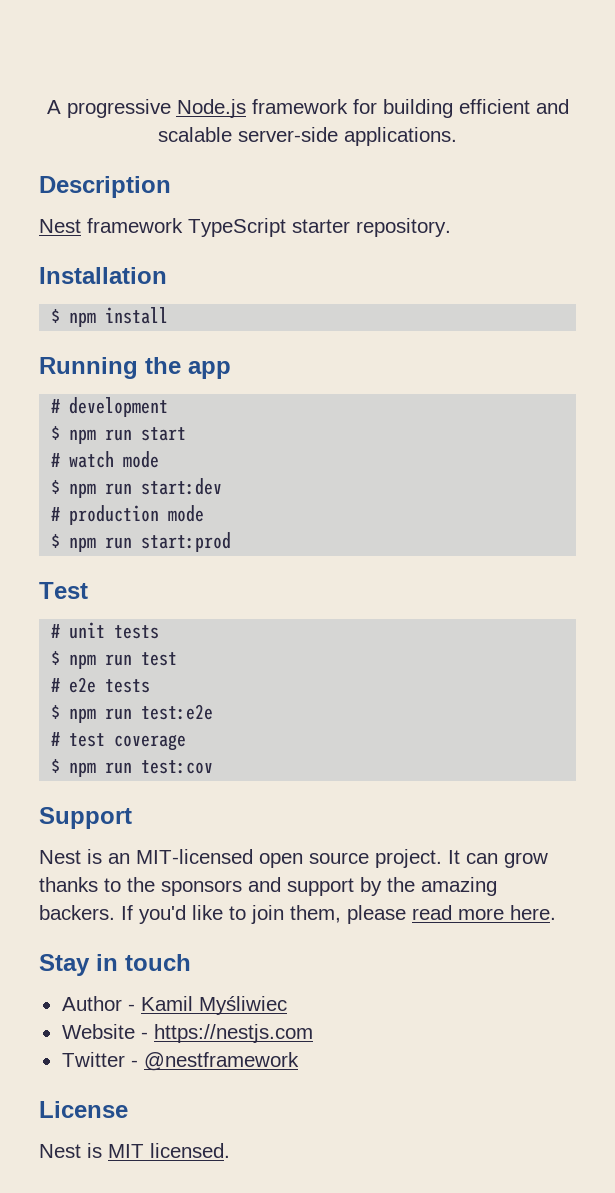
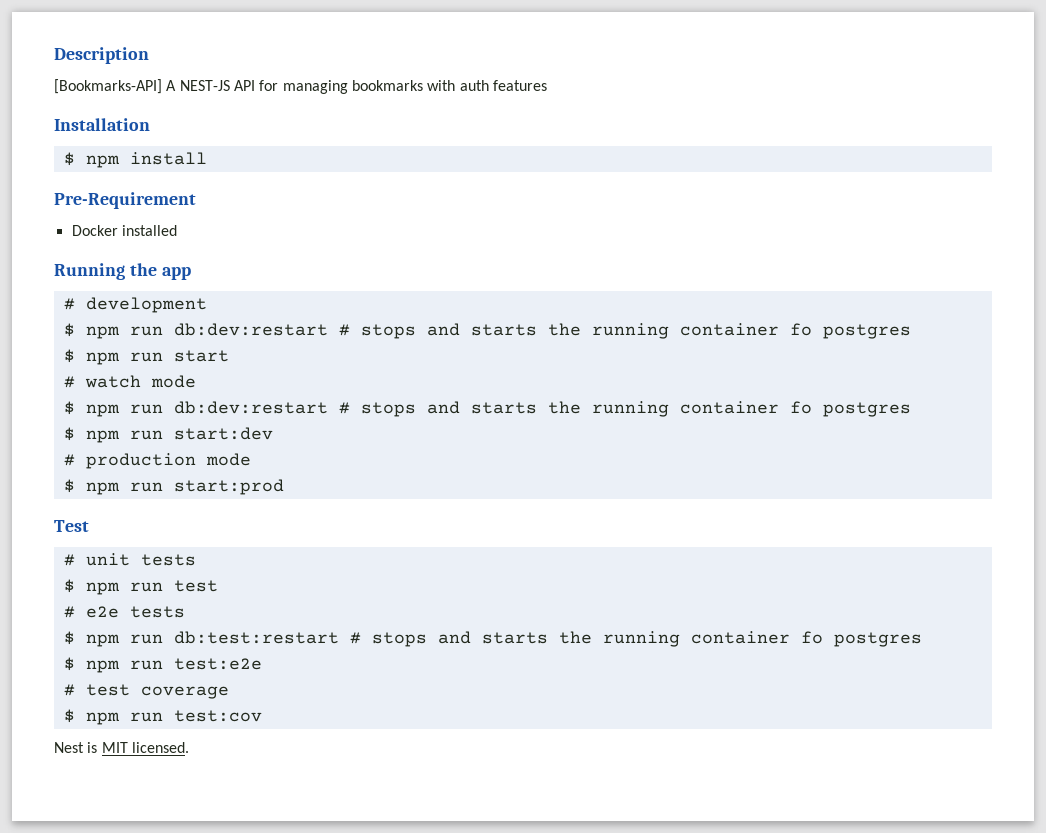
[46,99,569,118] [158,127,457,146] [39,176,171,198] [39,218,451,237] A progressive Node.js framework for building efficient and scalable server-side applications. // Description // Nest framework TypeScript starter repository. -> [54,47,149,64] [54,79,547,94] Description // [Bookmarks-API] A NEST-JS API for managing bookmarks with auth features
(169, 315) none -> [54,192,196,209] [71,225,177,236] // Pre-Requirement // Docker installed
(169, 407) none -> [63,323,911,339] // $ npm run db:dev:restart # stops and starts the running container fo postgres
(160, 459) none -> [63,401,911,417] // $ npm run db:dev:restart # stops and starts the running container fo postgres
(151, 686) none -> [63,631,922,647] // $ npm run db:test:restart # stops and starts the running container fo postgres
[39,807,132,829] [39,849,548,868] [39,877,497,896] [39,905,556,924] [39,954,191,976] [61,996,287,1015] [61,1024,313,1043] [61,1052,299,1071] [39,1101,128,1118] // Support // Nest is an MIT-licensed open source project. It can grow thanks to the sponsors and support by the amazing backers. If you'd like to join them, please read more here. // Stay in touch // Author - Kamil Myśliwiec // Website - https://nestjs.com // Twitter - @nestframework // License -> (262, 716) none

